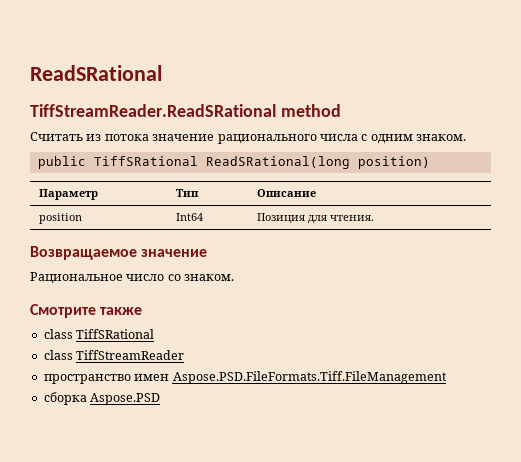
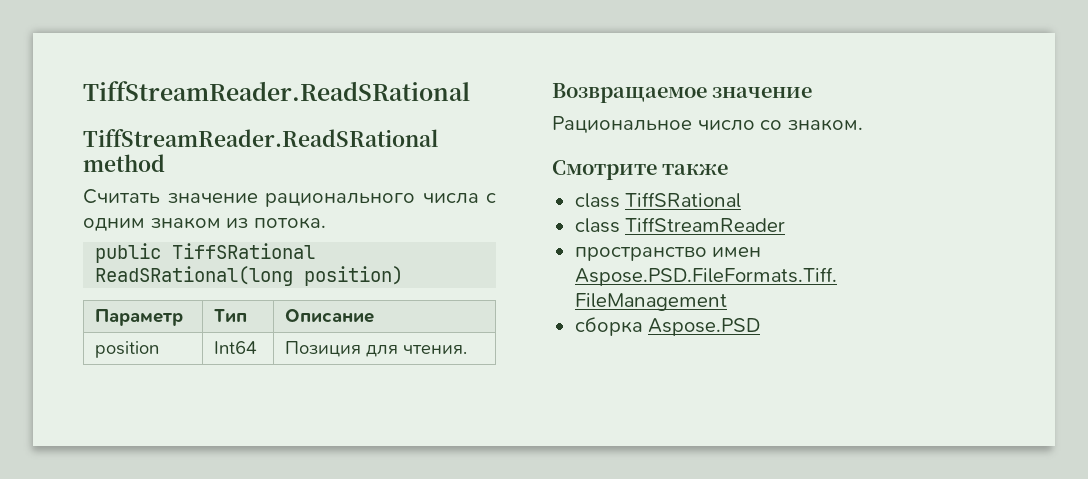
[30,65,162,81] ReadSRational -> [83,81,470,101] TiffStreamReader.ReadSRational
[86,134,149,141] из потока -> (160, 196) none
[416,134,466,141] знаком. -> [150,217,326,229] знаком из потока.

